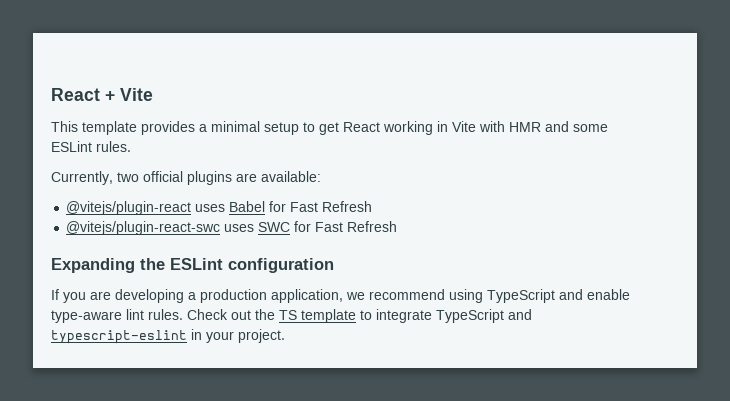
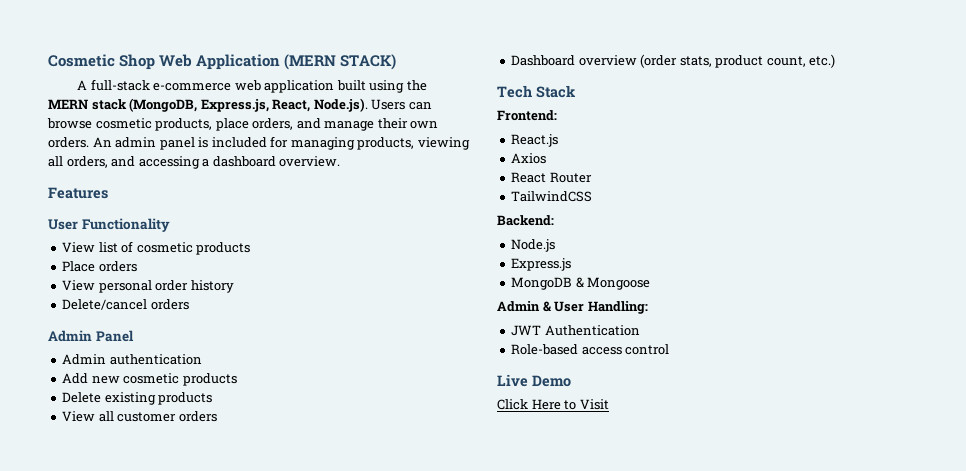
[51,88,153,101] [51,121,608,135] [51,141,131,152] [51,171,321,185] [66,201,373,215] [66,221,398,235] [51,258,334,273] [51,289,630,303] [51,309,532,323] [51,329,285,344] React + Vite // This template provides a minimal setup to get React working in Vite with HMR and some ESLint rules. // Currently, two official plugins are available: // @vitejs/plugin-react uses Babel for Fast Refresh // @vitejs/plugin-react-swc uses SWC for Fast Refresh // Expanding the ESLint configuration // If you are developing a production application, we recommend using TypeScript and enable type-aware lint rules. Check out the TS template to integrate TypeScript and typescript-eslint in your project. -> [48,54,397,70] [77,79,427,93] [48,98,432,112] [47,118,439,131] [48,136,470,150] [48,156,341,169] [48,187,108,199] [48,218,170,232] [62,241,251,255] [62,261,137,272] [62,280,234,293] [62,299,189,310] [48,330,134,342] [62,354,202,365] [62,373,237,386] [62,392,213,405] [62,411,217,422] [511,54,836,68] [497,85,576,98] [497,110,557,121] [511,134,559,147] [511,153,547,164] [511,172,592,183] [511,191,593,202] [497,215,554,226] [511,239,556,252] [511,258,572,271] [511,277,651,290] [497,301,648,314] [511,325,640,336] [511,344,670,355] [497,374,571,387] [497,399,609,410] Cosmetic Shop Web Application (MERN STACK) // A full-stack e-commerce web application built using the MERN stack (MongoDB, Express.js, React, Node.js). Users can browse cosmetic products, place orders, and manage their own orders. An admin panel is included for managing products, viewing all orders, and accessing a dashboard overview. // Features // User Functionality // View list of cosmetic products // Place orders // View personal order history // Delete/cancel orders // Admin Panel // Admin authentication // Add new cosmetic products // Delete existing products // View all customer orders // Dashboard overview (order stats, product count, etc.) // Tech Stack // Frontend: // React.js // Axios // React Router // TailwindCSS // Backend: // Node.js // Express.js // MongoDB & Mongoose // Admin & User Handling: // JWT Authentication // Role-based access control // Live Demo // Click Here to Visit

